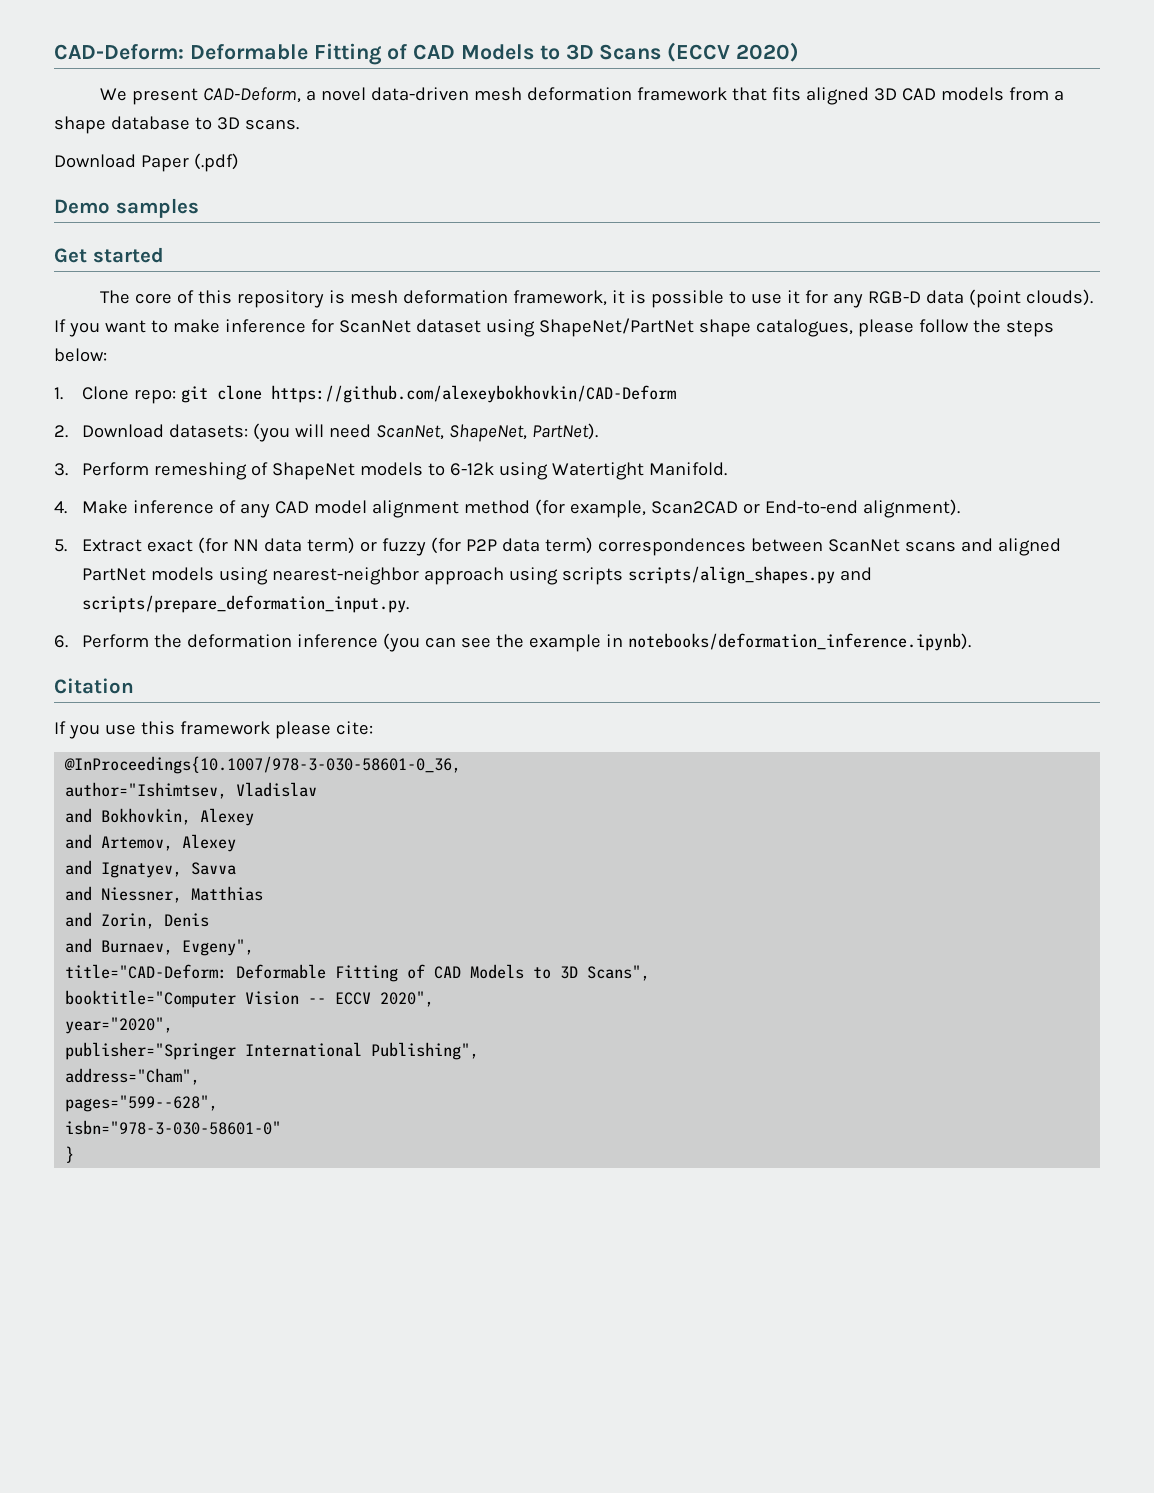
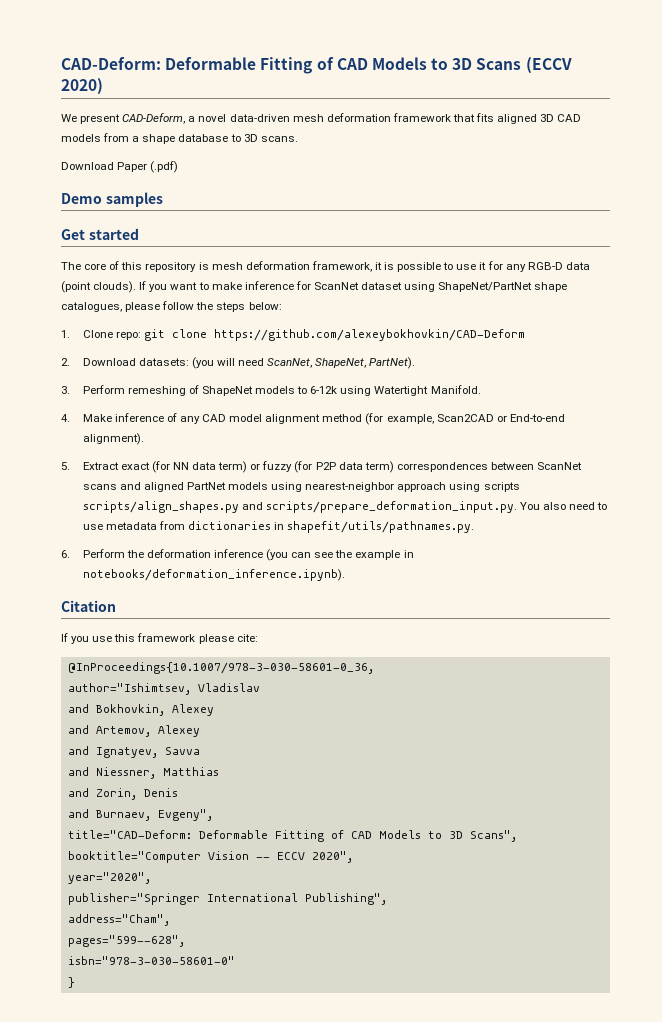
(409, 604) none -> [519,502,608,510] [82,521,475,533] You also need to use metadata from dictionaries in shapefit/utils/pathnames.py.

